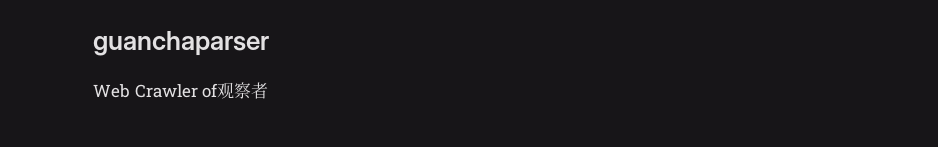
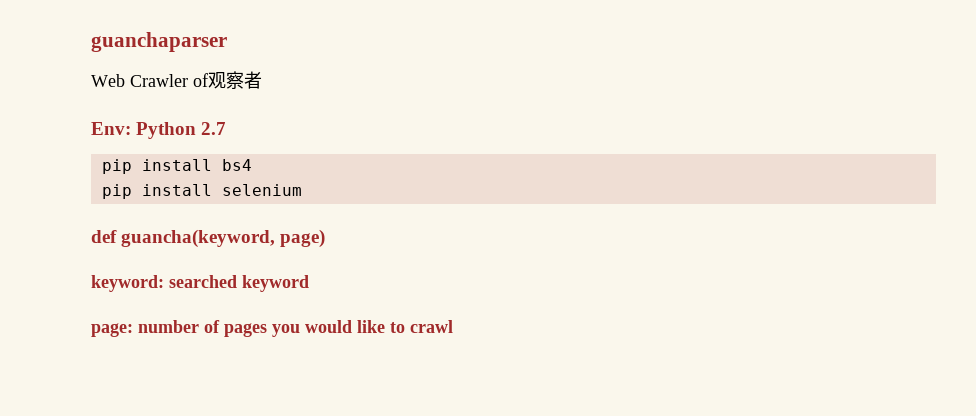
(269, 90) none -> [91,122,227,139] [101,159,252,174] [101,184,302,199] [91,229,326,248] [91,275,309,292] [91,320,453,337] // Env: Python 2.7 // pip install bs4 // pip install selenium // def guancha(keyword, page) // keyword: searched keyword // page: number of pages you would like to crawl

